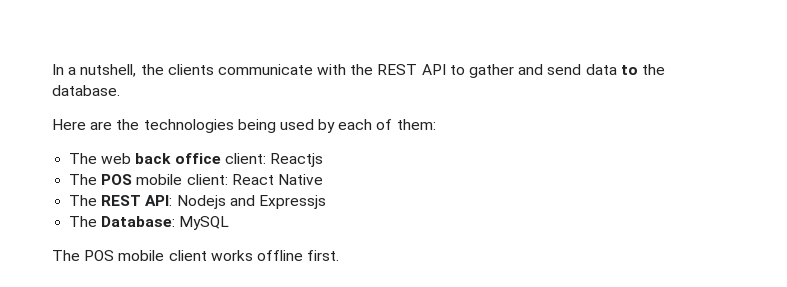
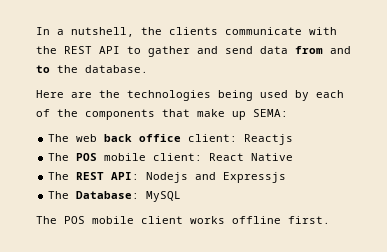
(617, 69) none -> [295,46,351,54] from and
[396,119,436,130] them: -> [57,109,288,120] the components that make up SEMA:

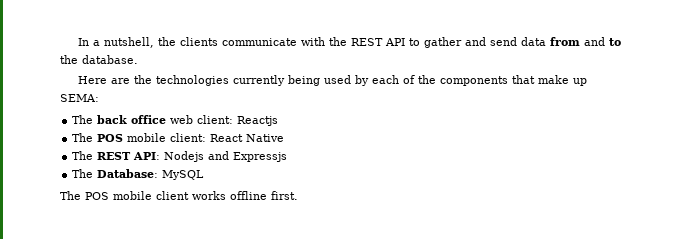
(211, 95) none -> [233,75,286,86] currently
[76,134,98,142] web -> (94, 119) none
(182, 138) none -> [170,115,194,124] web

